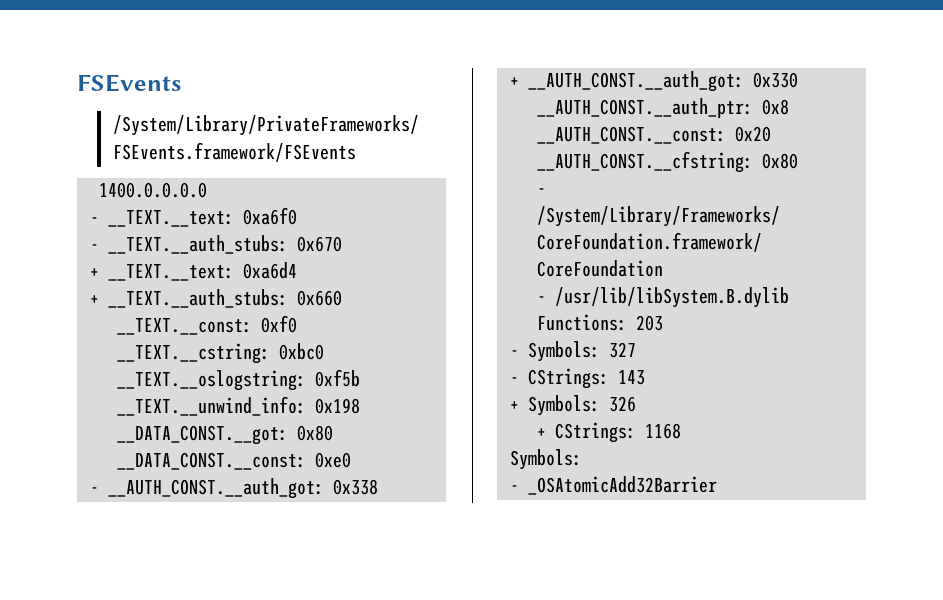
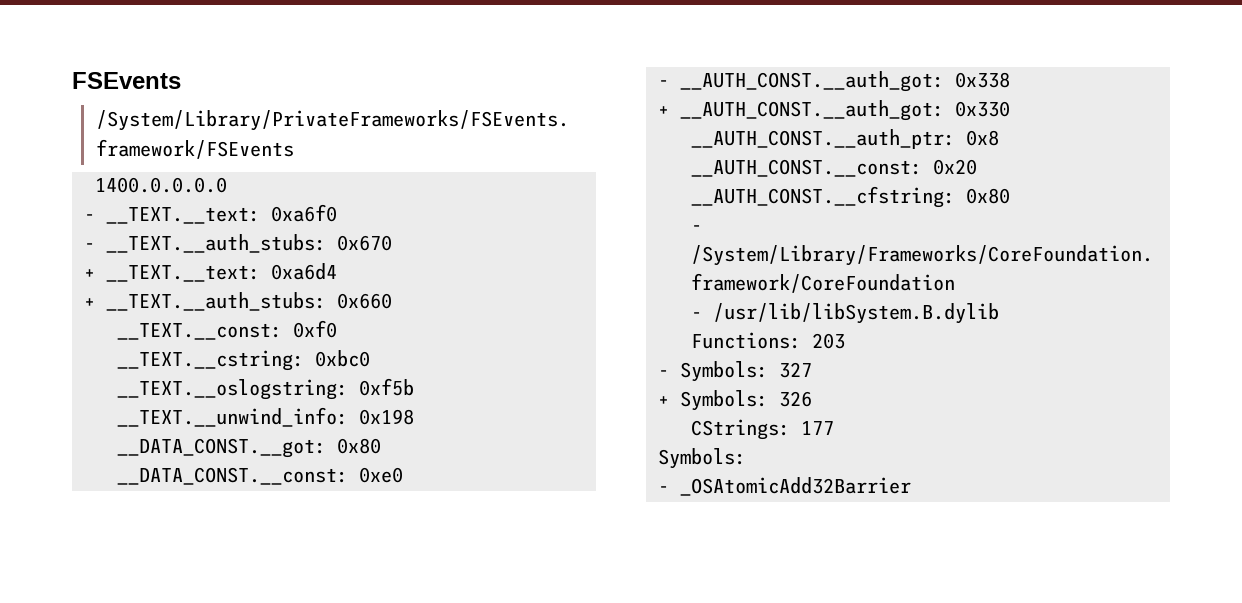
[509,368,645,389] // - CStrings: 143 -> (813, 370) none
[536,422,681,443] + CStrings: 1168 -> [691,419,835,440] CStrings: 177

